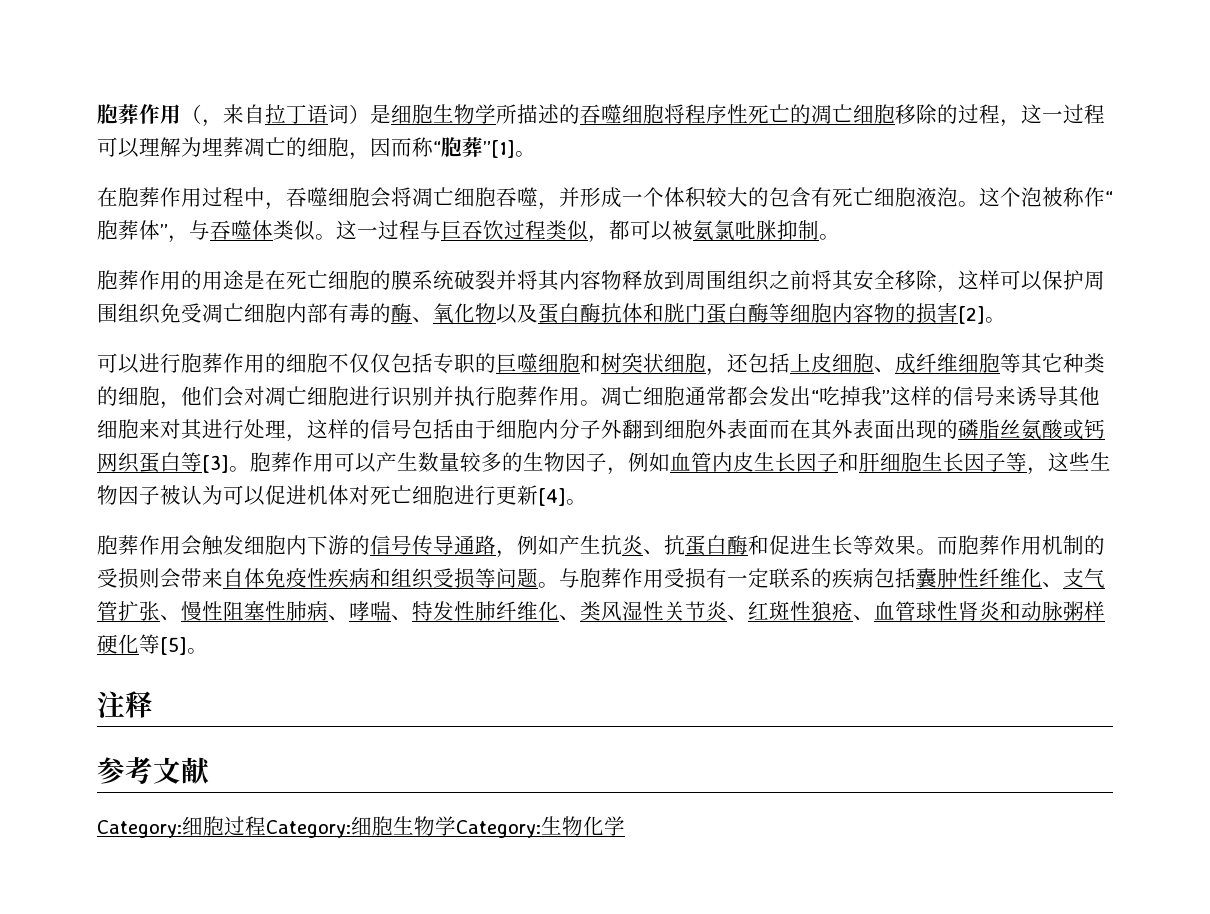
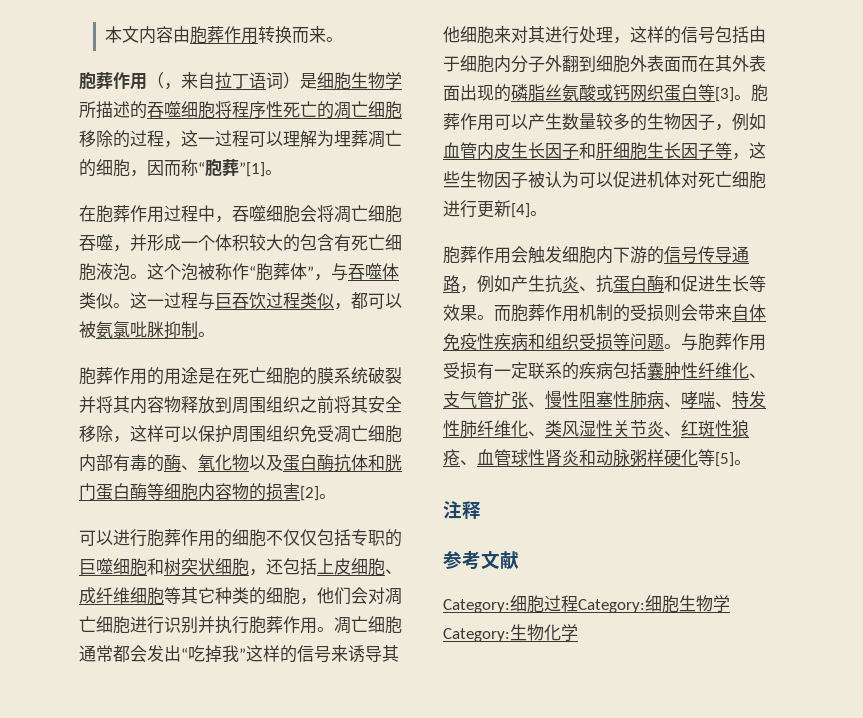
(97, 114) none -> [104,26,343,44] 本文内容由胞葬作用转换而来。 //

